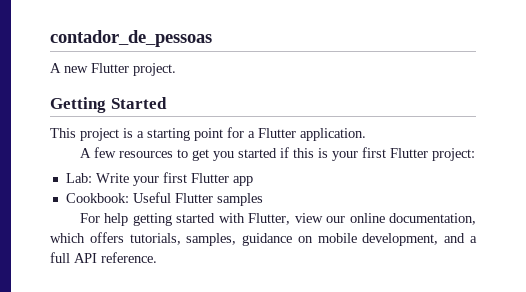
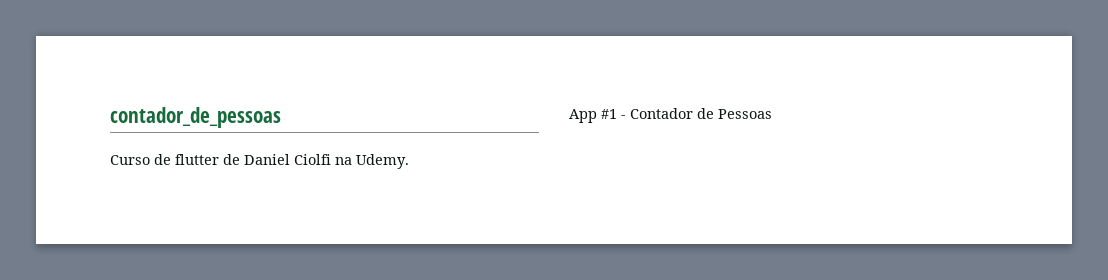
[50,63,176,76] [50,97,167,113] [50,127,366,141] [79,147,475,161] [65,172,253,186] [65,192,263,206] [79,213,476,226] [50,232,477,246] [50,252,157,263] A new Flutter project. // Getting Started // This project is a starting point for a Flutter application. // A few resources to get you started if this is your first Flutter project: // Lab: Write your first Flutter app // Cookbook: Useful Flutter samples // For help getting started with Flutter, view our online documentation, which offers tutorials, samples, guidance on mobile development, and a full API reference. -> [110,154,409,169] [569,108,772,123] Curso de flutter de Daniel Ciolfi na Udemy. // App #1 - Contador de Pessoas

